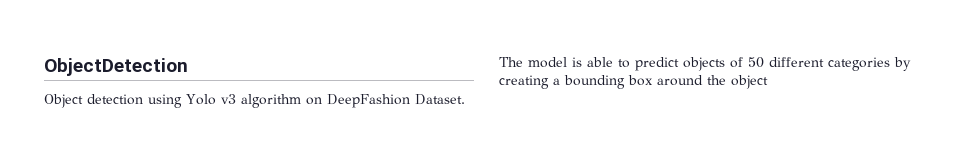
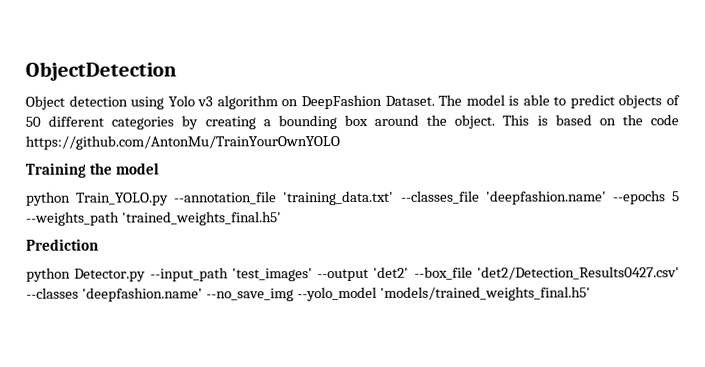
[731,75,768,89] object -> [454,114,679,129] [25,135,340,150] [25,162,159,178] [26,190,680,206] [26,211,282,226] [26,238,99,251] [26,266,680,282] [26,286,591,302] object. This is based on the code https://github.com/AntonMu/TrainYourOwnYOLO // Training the model // python Train_YOLO.py --annotation_file 'training_data.txt' --classes_file 'deepfashion.name' --epochs 5 --weights_path 'trained_weights_final.h5' // Prediction // python Detector.py --input_path 'test_images' --output 'det2' --box_file 'det2/Detection_Results0427.csv' --classes 'deepfashion.name' --no_save_img --yolo_model 'models/trained_weights_final.h5'

